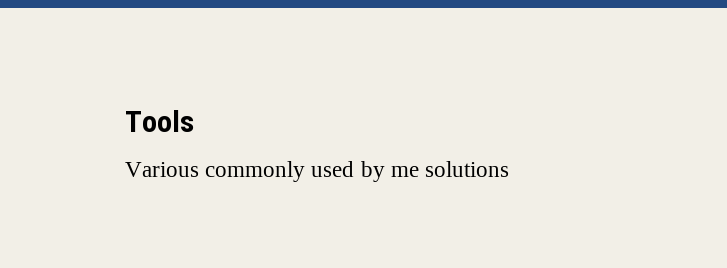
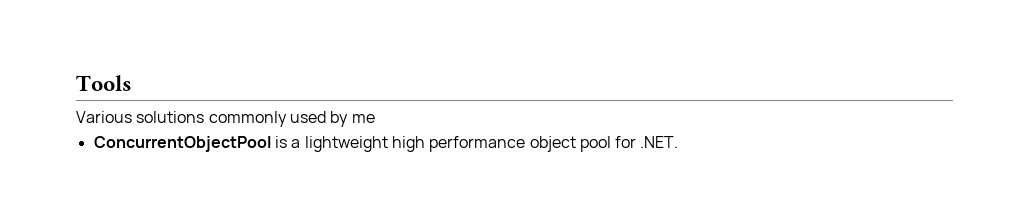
(199, 169) none -> [136,111,205,123] solutions
[425,161,510,177] solutions -> [93,136,679,152] // ConcurrentObjectPool is a lightweight high performance object pool for .NET.

